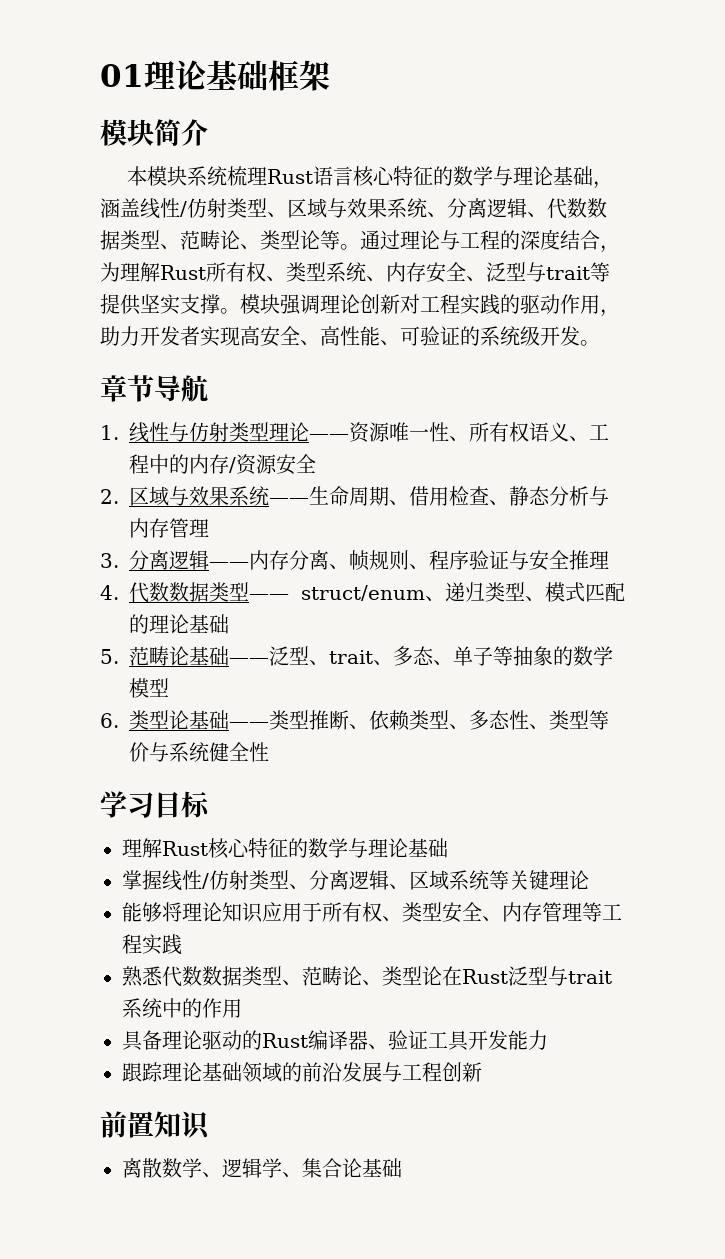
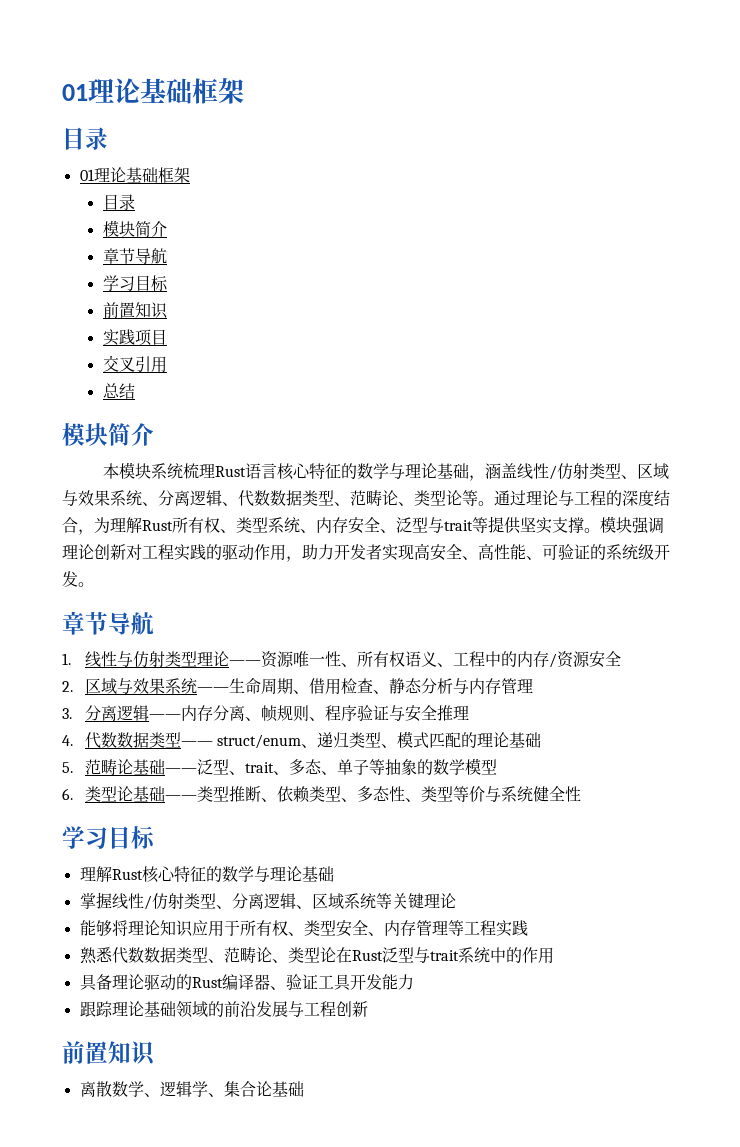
[100,60,330,91] 01理论基础框架 -> [62,78,244,104] [62,127,108,150] [79,167,190,183] [102,194,135,210] [102,220,167,237] [102,248,167,264] [102,275,168,292] [102,302,168,319] [102,329,167,346] [102,355,167,373] [102,383,135,399] 01理论基础框架 // 目录 // 01理论基础框架 // 目录 // 模块简介 // 章节导航 // 学习目标 // 前置知识 // 实践项目 // 交叉引用 // 总结

